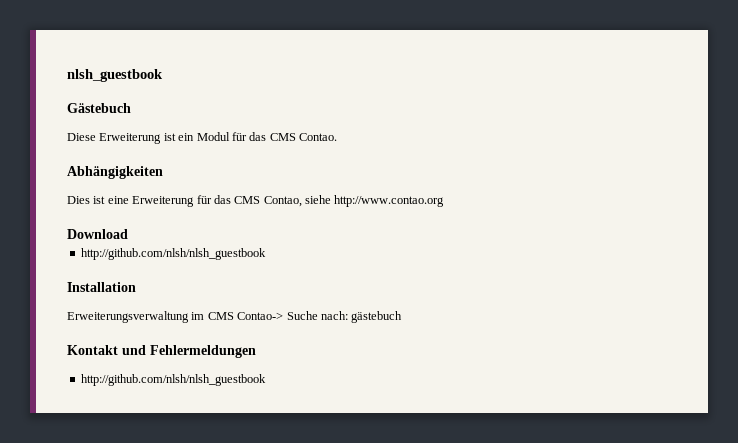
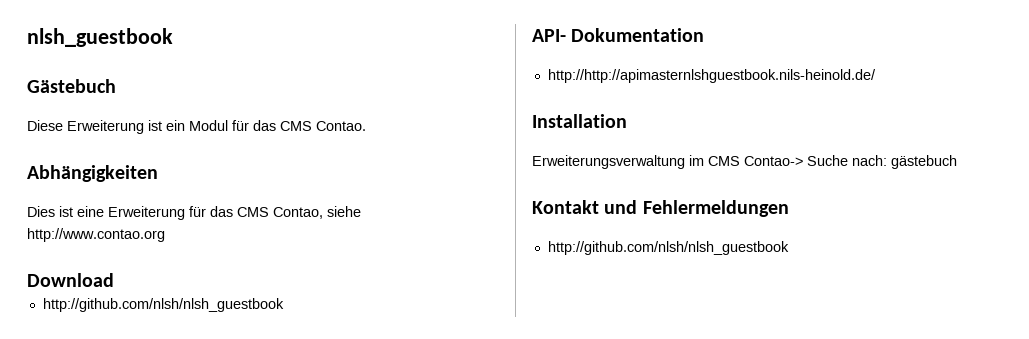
(266, 254) none -> [532,28,705,42] [547,69,876,83] // API- Dokumentation // http://http://apimasternlshguestbook.nils-heinold.de/

